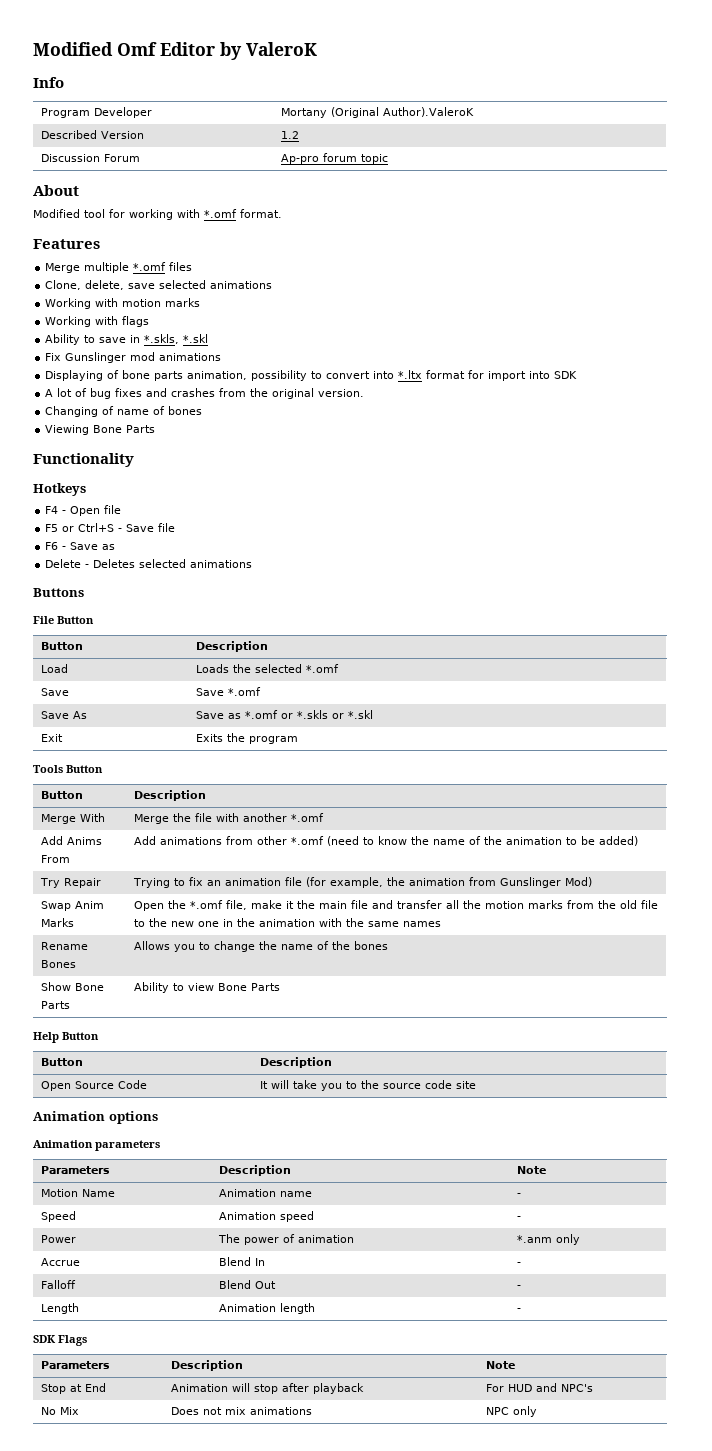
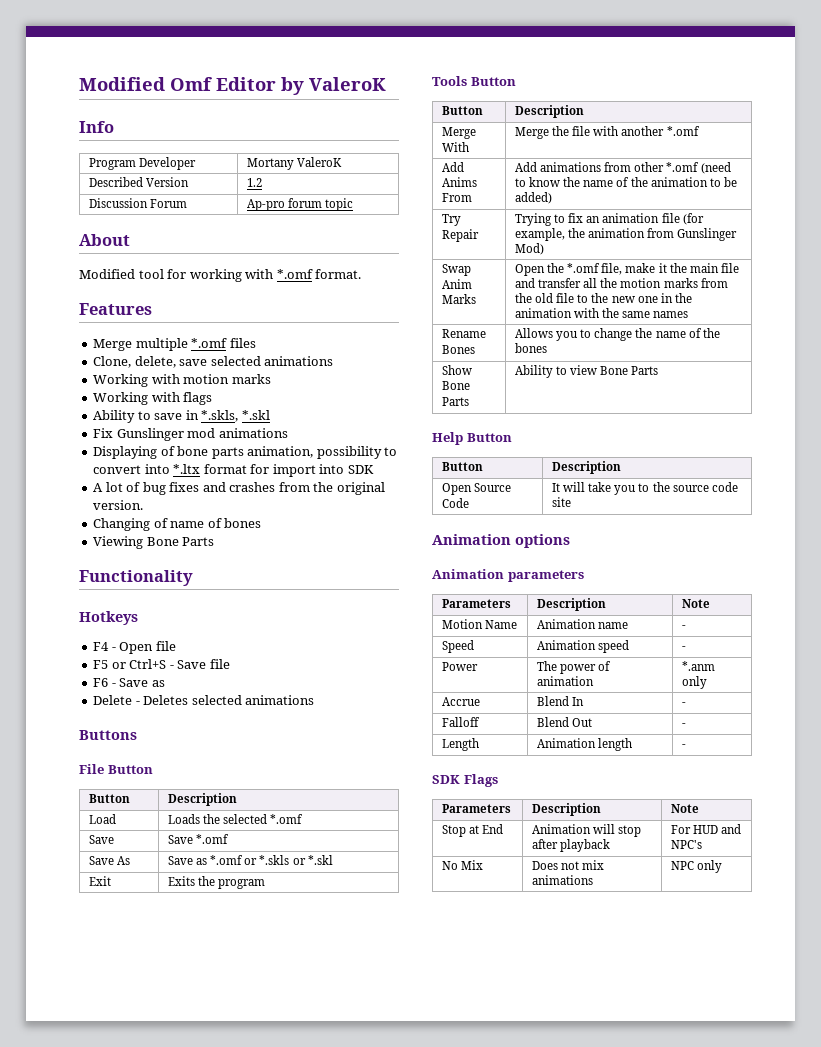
[331,107,475,118] (Original Author).ValeroK -> [297,157,343,167] ValeroK

